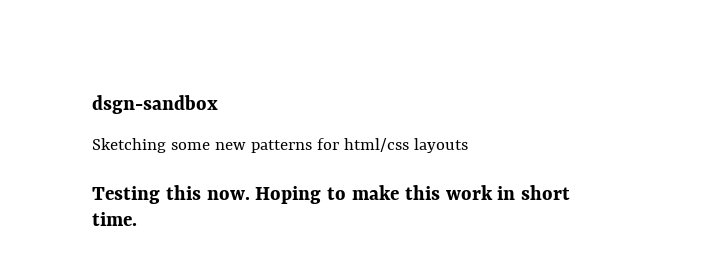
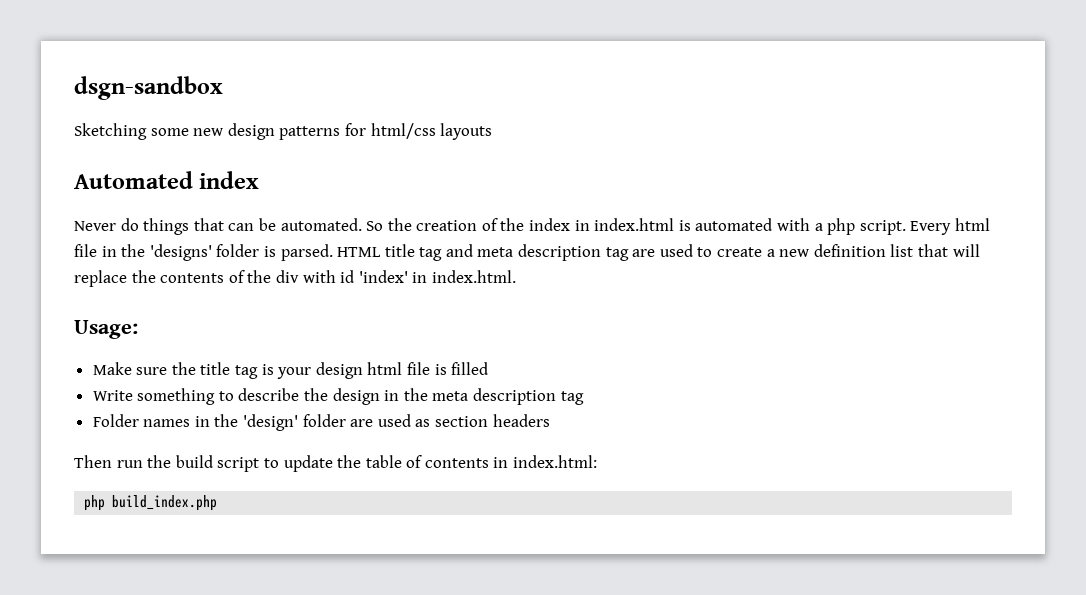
(246, 146) none -> [227,123,275,140] design
[92,185,571,204] [92,212,137,226] Testing this now. Hoping to make this work in short time. -> [74,171,260,189] [74,218,990,235] [74,244,980,261] [74,270,516,287] [74,320,138,339] [92,362,489,379] [92,388,584,405] [92,414,550,431] [74,455,598,472] [84,495,218,511] Automated index // Never do things that can be automated. So the creation of the index in index.html is automated with a php script. Every html file in the 'designs' folder is parsed. HTML title tag and meta description tag are used to create a new definition list that will replace the contents of the div with id 'index' in index.html. // Usage: // Make sure the title tag is your design html file is filled // Write something to describe the design in the meta description tag // Folder names in the 'design' folder are used as section headers // Then run the build script to update the table of contents in index.html: // php build_index.php

